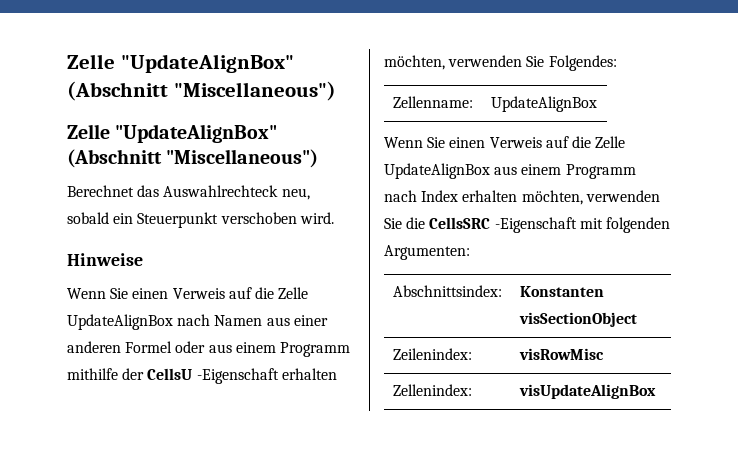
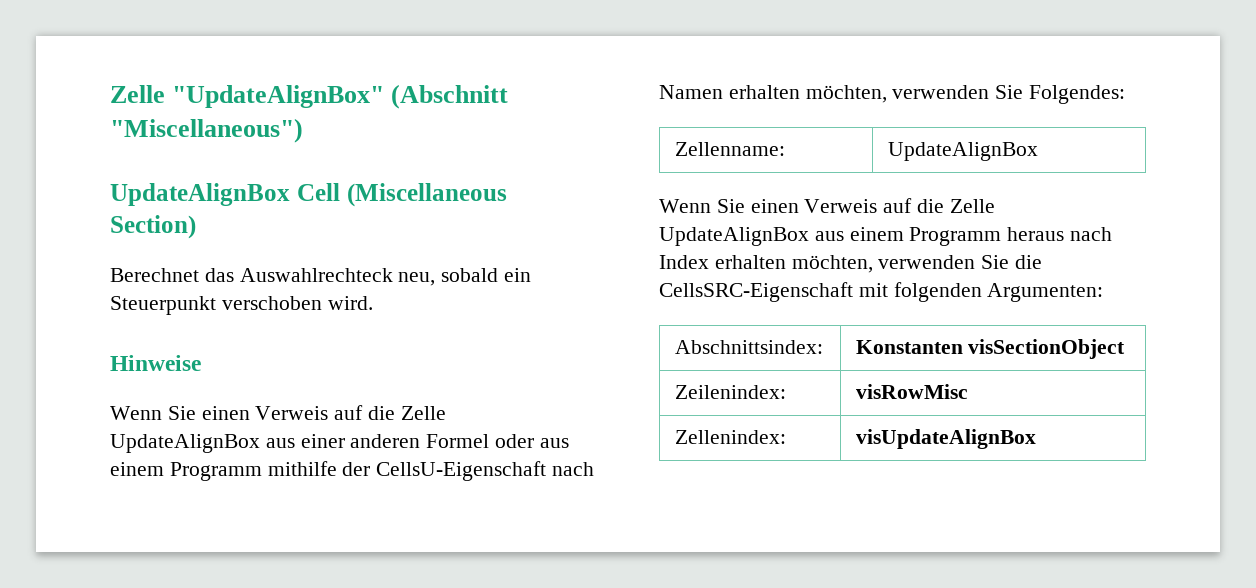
[67,54,294,73] [67,81,336,101] [67,124,278,143] [67,149,319,168] Zelle "UpdateAlignBox" (Abschnitt "Miscellaneous") // Zelle "UpdateAlignBox" (Abschnitt "Miscellaneous") -> [110,84,509,109] [110,118,303,143] [110,183,507,207] [110,215,196,239] Zelle "UpdateAlignBox" (Abschnitt "Miscellaneous") // UpdateAlignBox Cell (Miscellaneous Section)
[177,314,263,326] nach Namen -> (260, 443) none
[147,368,279,384] CellsU -Eigenschaft -> [376,461,595,481] [659,85,723,99] CellsU-Eigenschaft nach Namen
(636, 171) none -> [1007,227,1065,241] heraus
[429,217,577,233] CellsSRC -Eigenschaft -> [659,282,853,302] CellsSRC-Eigenschaft

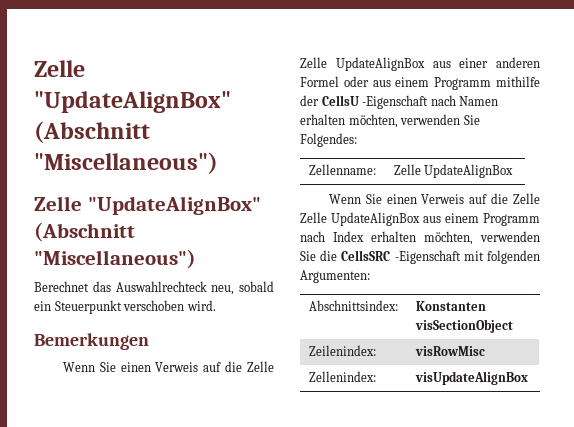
[110,84,509,109] [110,118,303,143] [110,183,507,207] [110,215,196,239] Zelle "UpdateAlignBox" (Abschnitt "Miscellaneous") // UpdateAlignBox Cell (Miscellaneous Section) -> [34,60,85,77] [34,91,231,113] [34,121,150,143] [34,152,218,174] [34,196,261,215] [34,222,135,242] [34,249,196,269] Zelle "UpdateAlignBox" (Abschnitt "Miscellaneous") // Zelle "UpdateAlignBox" (Abschnitt "Miscellaneous")
[110,355,201,371] [110,405,446,420] Hinweise // Wenn Sie einen Verweis auf die Zelle -> [34,333,149,350] [62,361,274,372] [300,57,327,68] Bemerkungen // Wenn Sie einen Verweis auf die Zelle Zelle
[376,461,547,481] CellsU-Eigenschaft -> [321,95,429,109] CellsU -Eigenschaft
(785, 149) none -> [393,164,421,175] Zelle
(995, 206) none -> [300,212,327,223] Zelle
[1007,227,1065,241] heraus -> (540, 219) none
[659,282,853,302] CellsSRC-Eigenschaft -> [341,250,461,264] CellsSRC -Eigenschaft

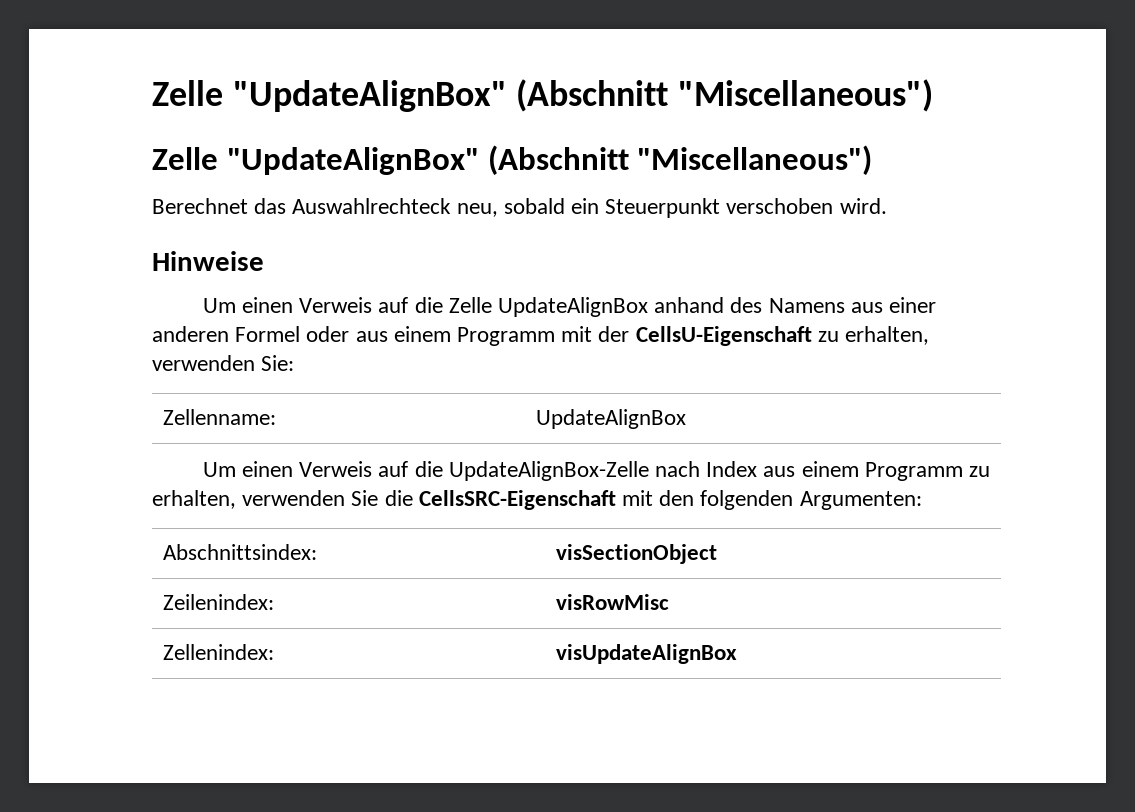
[34,333,149,350] [62,361,274,372] [300,57,425,71] Bemerkungen // Wenn Sie einen Verweis auf die Zelle Zelle UpdateAlignBox -> [152,251,264,271] [202,297,845,317] Hinweise // Um einen Verweis auf die Zelle UpdateAlignBox anhand des Namens
[496,76,540,87] [300,95,499,109] [300,114,480,128] [300,133,357,147] mithilfe der CellsU -Eigenschaft nach Namen erhalten möchten, verwenden Sie Folgendes: -> [561,326,930,346] [152,355,295,371] mit der CellsU-Eigenschaft zu erhalten, verwenden Sie:
[393,164,421,175] Zelle -> (277, 417) none
[328,193,540,204] [300,212,540,226] [300,231,540,245] [300,250,484,264] Wenn Sie einen Verweis auf die Zelle Zelle UpdateAlignBox aus einem Programm nach Index erhalten möchten, verwenden Sie die CellsSRC -Eigenschaft mit -> [202,461,990,481] [152,490,695,510] Um einen Verweis auf die UpdateAlignBox-Zelle nach Index aus einem Programm zu erhalten, verwenden Sie die CellsSRC-Eigenschaft mit den
[415,301,486,311] Konstanten -> (318, 552) none

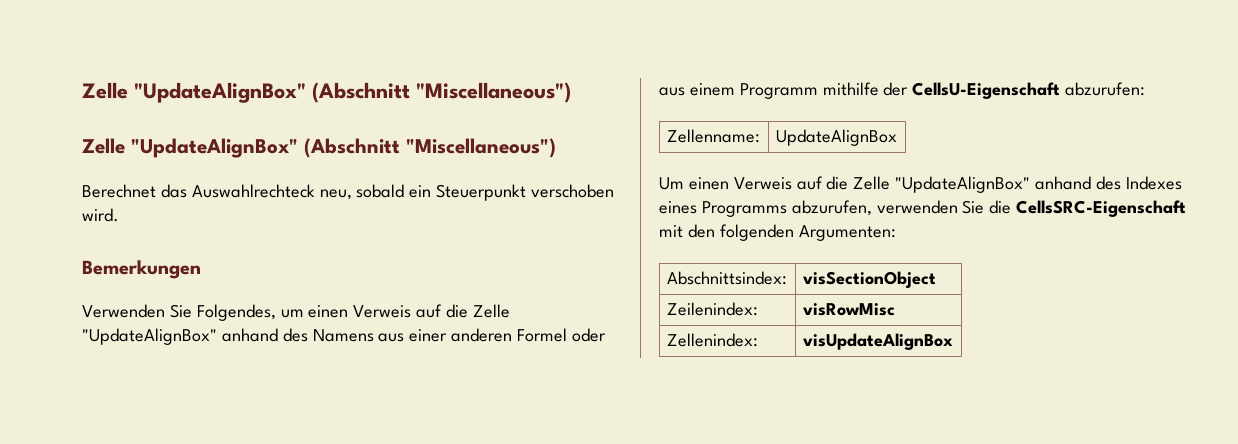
[152,251,264,271] [202,297,648,317] Hinweise // Um einen Verweis auf die Zelle UpdateAlignBox -> [82,260,201,279] [82,304,510,321] [82,328,217,345] Bemerkungen // Verwenden Sie Folgendes, um einen Verweis auf die Zelle "UpdateAlignBox"
[561,326,593,342] mit -> [822,82,879,96] mithilfe
[817,326,930,345] [152,355,295,371] zu erhalten, verwenden Sie: -> [1065,82,1146,96] abzurufen:
[448,461,990,481] [152,490,236,509] UpdateAlignBox-Zelle nach Index aus einem Programm zu erhalten, -> [853,176,1182,193] [659,200,872,217] Zelle "UpdateAlignBox" anhand des Indexes eines Programms abzurufen,

